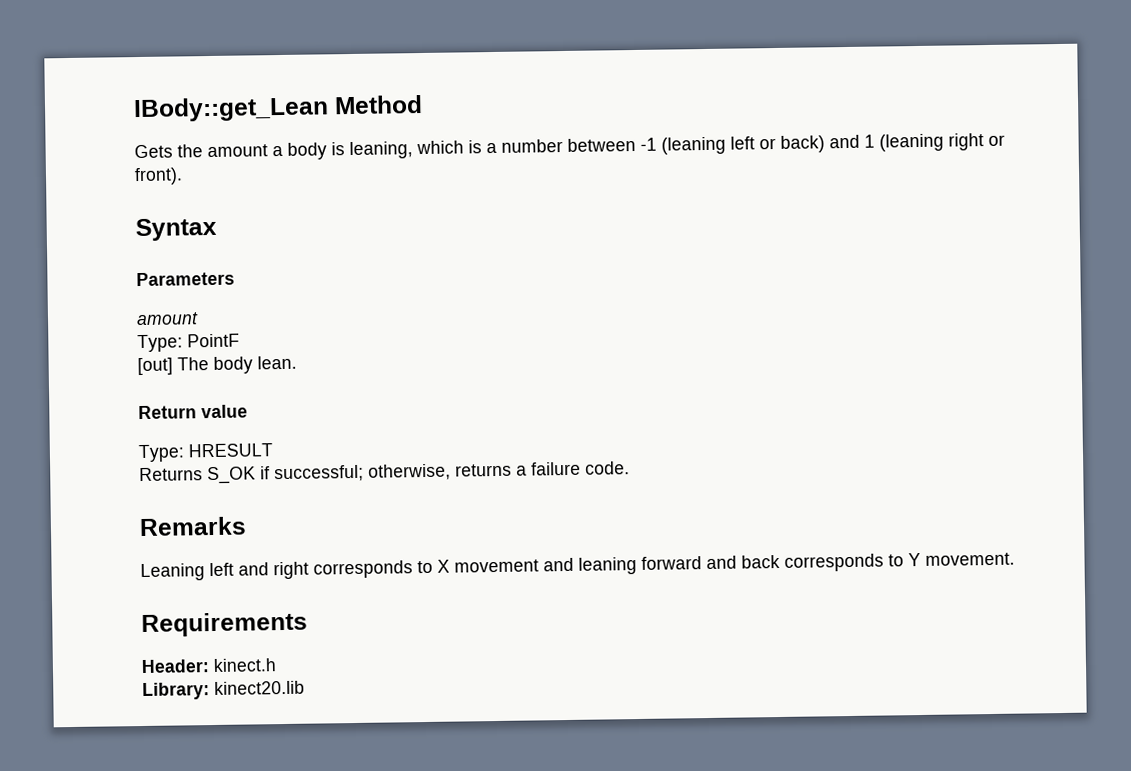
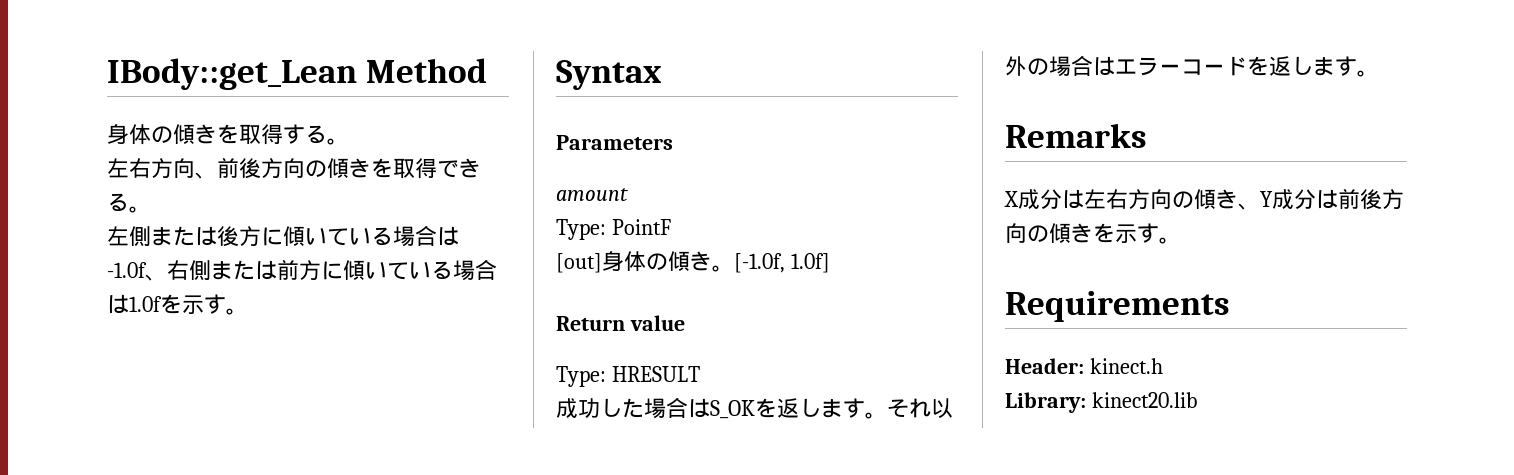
[134,133,1005,160] [134,167,183,186] Gets the amount a body is leaning, which is a number between -1 (leaning left or back) and 1 (leaning right or front). -> [107,124,349,145] [107,157,481,179] [107,193,151,213] [107,225,459,247] [107,259,497,281] [107,294,248,315] 身体の傾きを取得する。 // 左右方向、前後方向の傾きを取得できる。 // 左側または後方に傾いている場合は-1.0f、右側または前方に傾いている場合は1.0fを示す。
[177,355,297,374] The body lean. -> [602,251,830,273] 身体の傾き。[-1.0f, 1.0f]
[139,461,630,485] [139,516,247,537] [140,552,1015,582] Returns S_OK if successful; otherwise, returns a failure code. // Remarks // Leaning left and right corresponds to X movement and leaning forward and back corresponds to Y movement. -> [556,397,953,419] [1005,55,1379,77] [1005,123,1147,148] [1004,188,1404,210] [1005,223,1181,244] 成功した場合はS_OKを返します。それ以外の場合はエラーコードを返します。 // Remarks // X成分は左右方向の傾き、Y成分は前後方向の傾きを示す。

